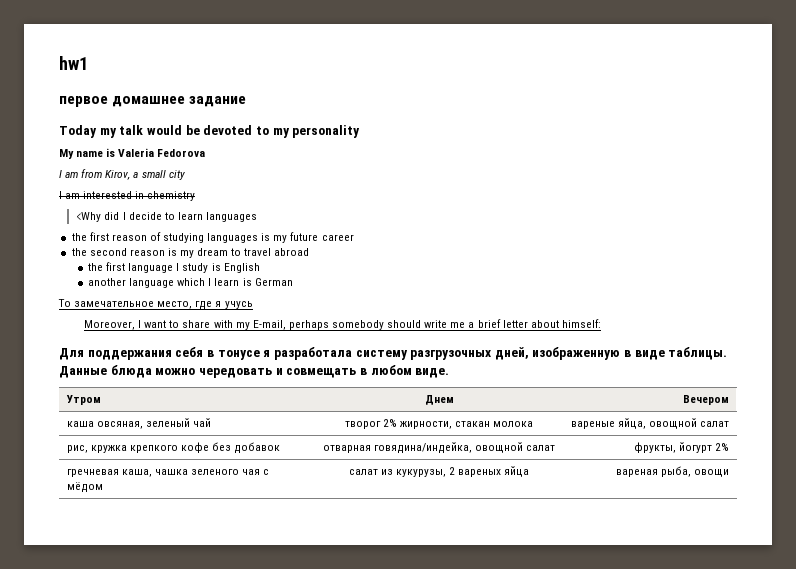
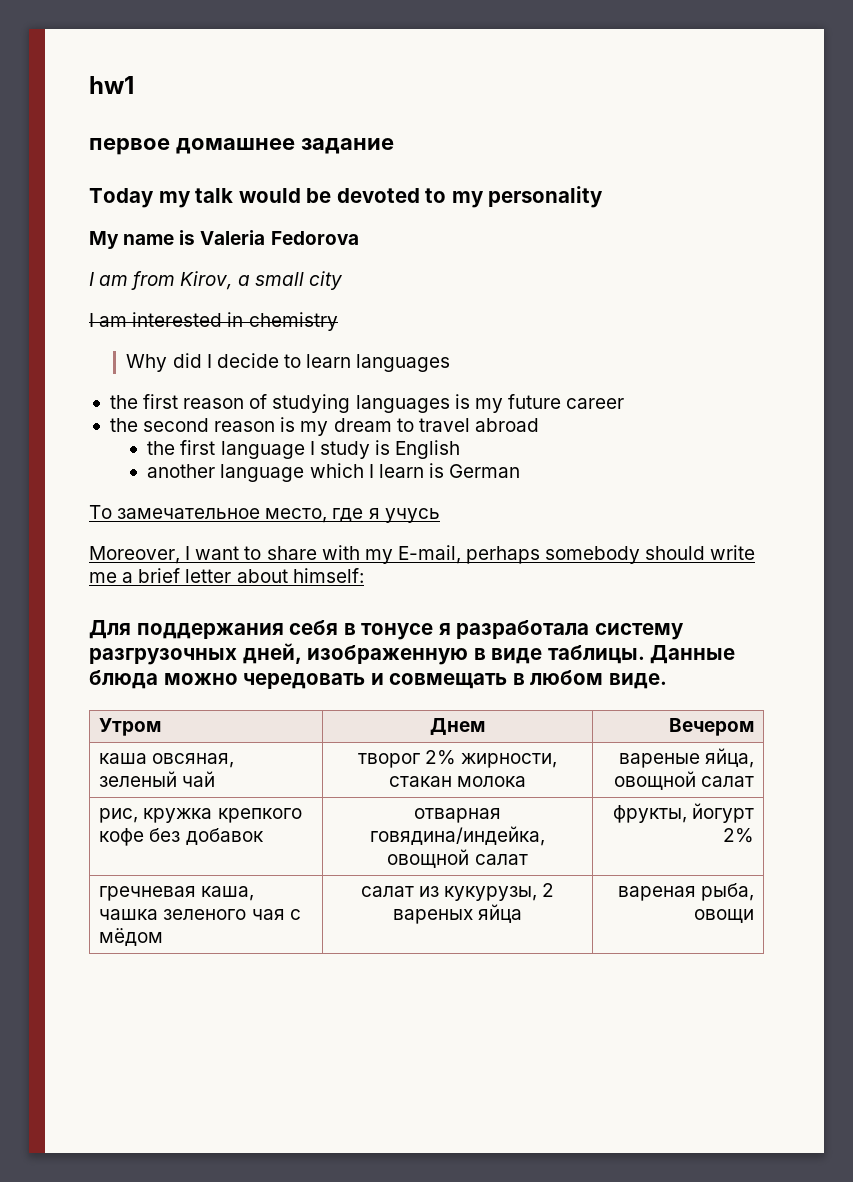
[75,212,102,222] <Why -> [126,354,168,372] Why

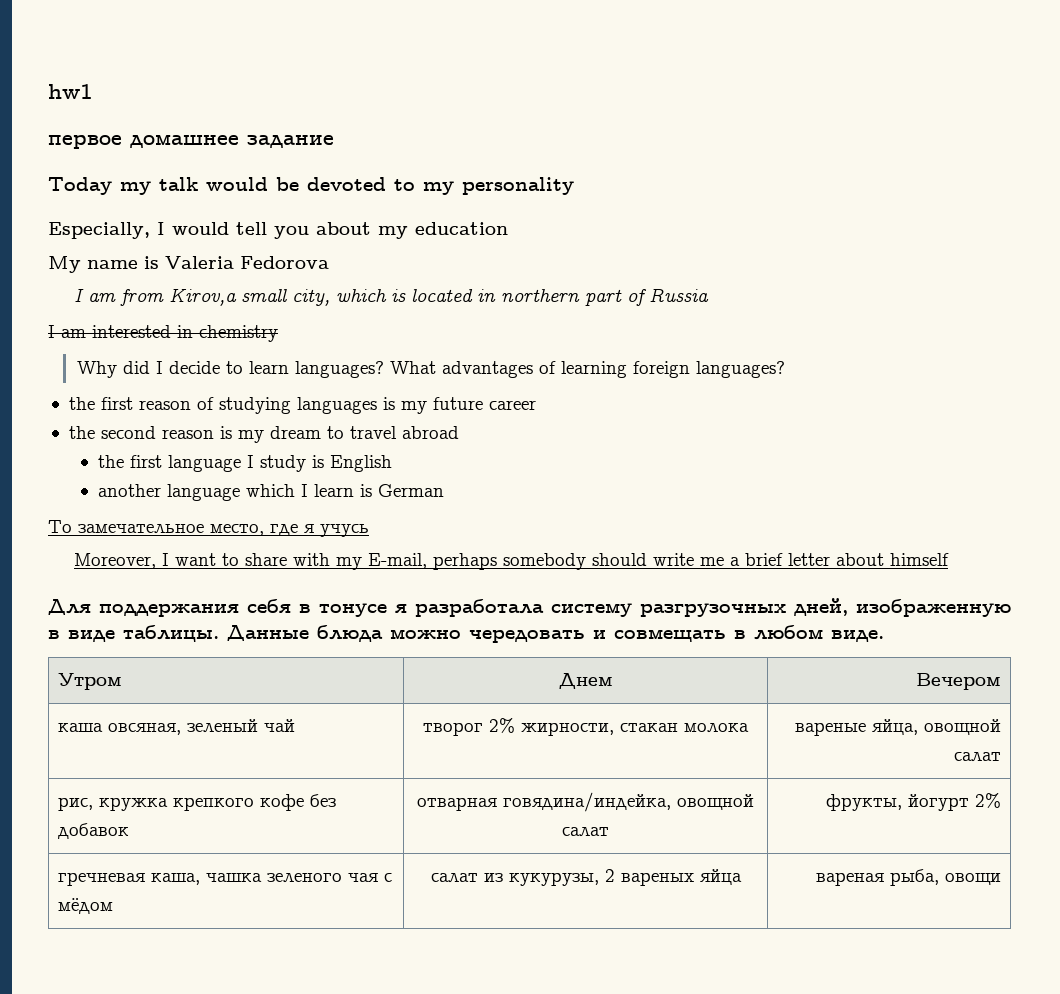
(604, 197) none -> [48,222,508,239] // Especially, I would tell you about my education
[180,271,343,290] Kirov, a small city -> [168,288,709,306] Kirov,a small city, which is located in northern part of Russia
[356,354,451,372] languages -> [294,361,785,378] languages? What advantages of learning foreign languages?
[292,568,364,583] himself: -> [889,553,949,566] himself

